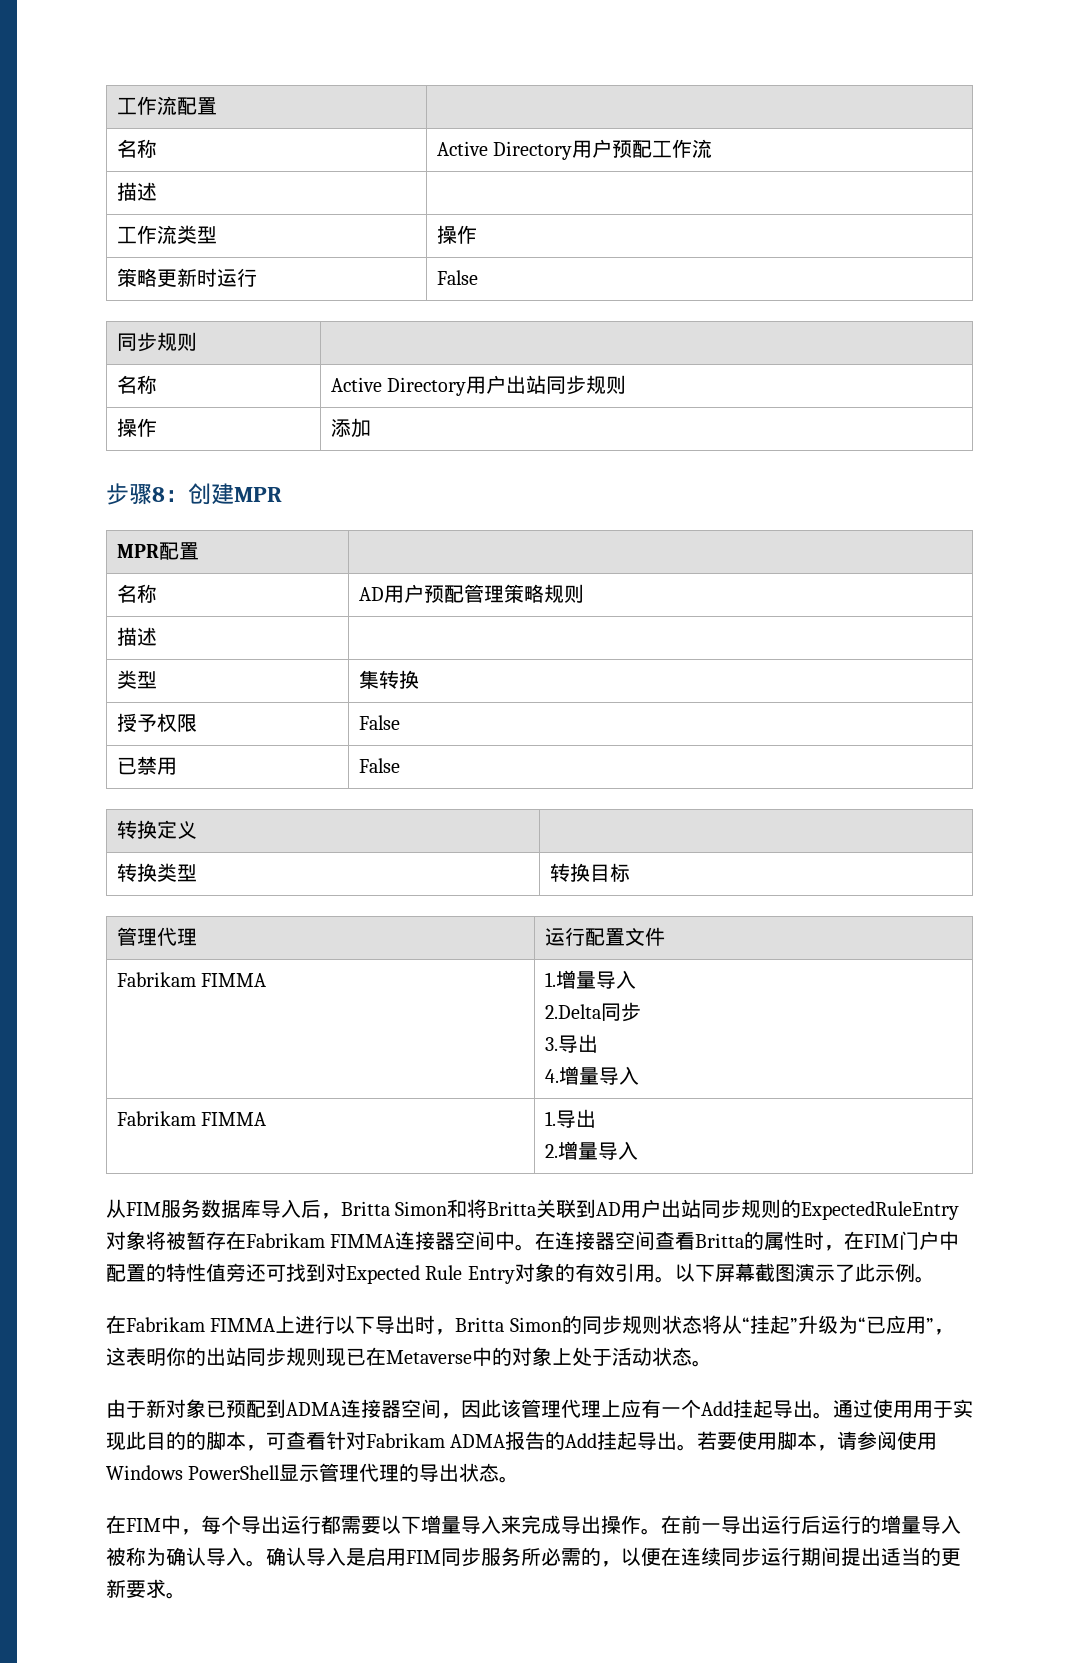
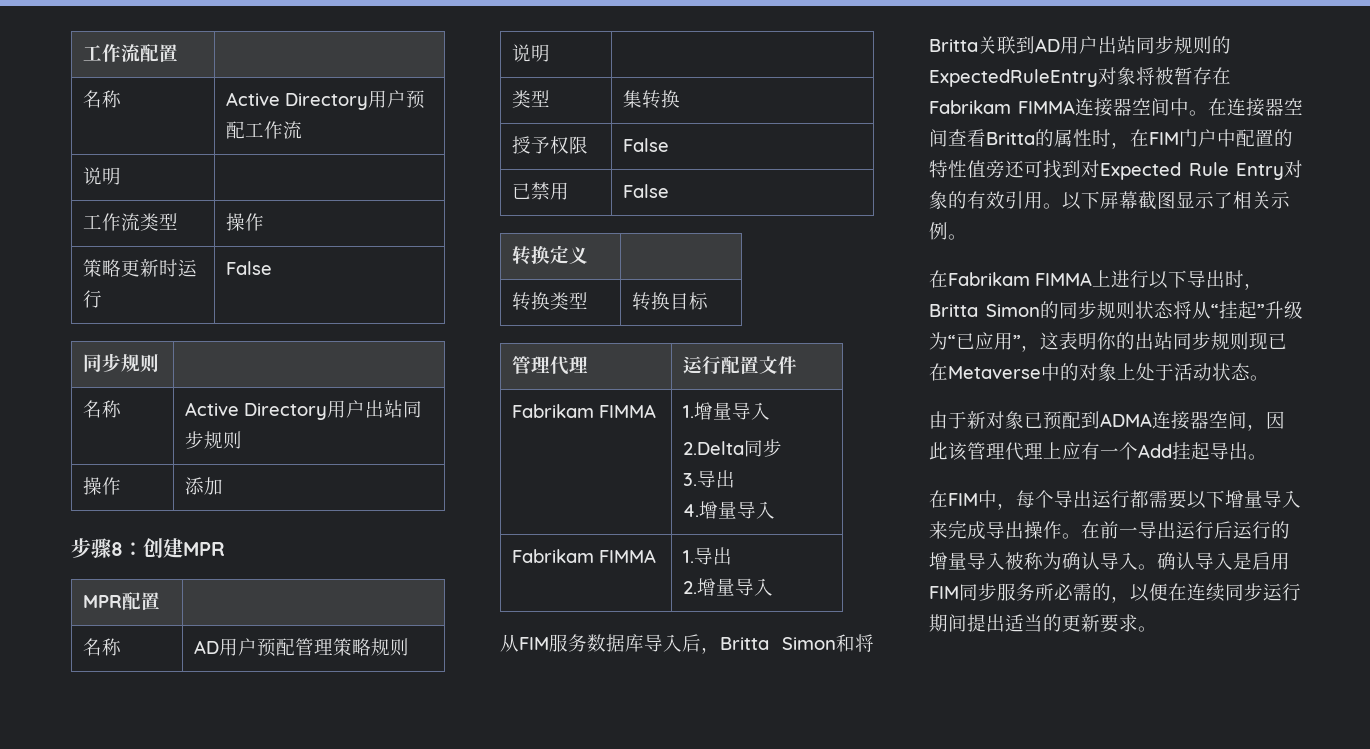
[116,182,157,201] 描述 -> [83,167,122,185] 说明
[116,627,157,646] 描述 -> [512,44,551,62] 说明
[794,1263,875,1282] 演示了此 -> [1176,191,1271,209] 显示了相关
[833,1399,973,1418] [106,1431,938,1451] [106,1463,520,1483] 通过使用用于实现此目的的脚本，可查看针对Fabrikam ADMA报告的Add挂起导出。若要使用脚本，请参阅使用Windows PowerShell显示管理代理的导出状态。 -> (1267, 457) none

